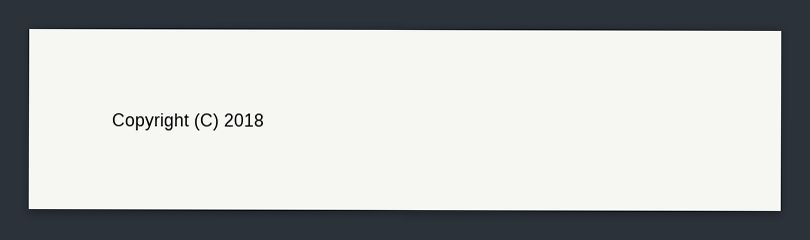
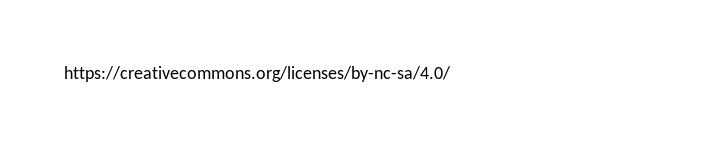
[111,113,265,131] Copyright (C) 2018 -> [64,66,451,82] https://creativecommons.org/licenses/by-nc-sa/4.0/

